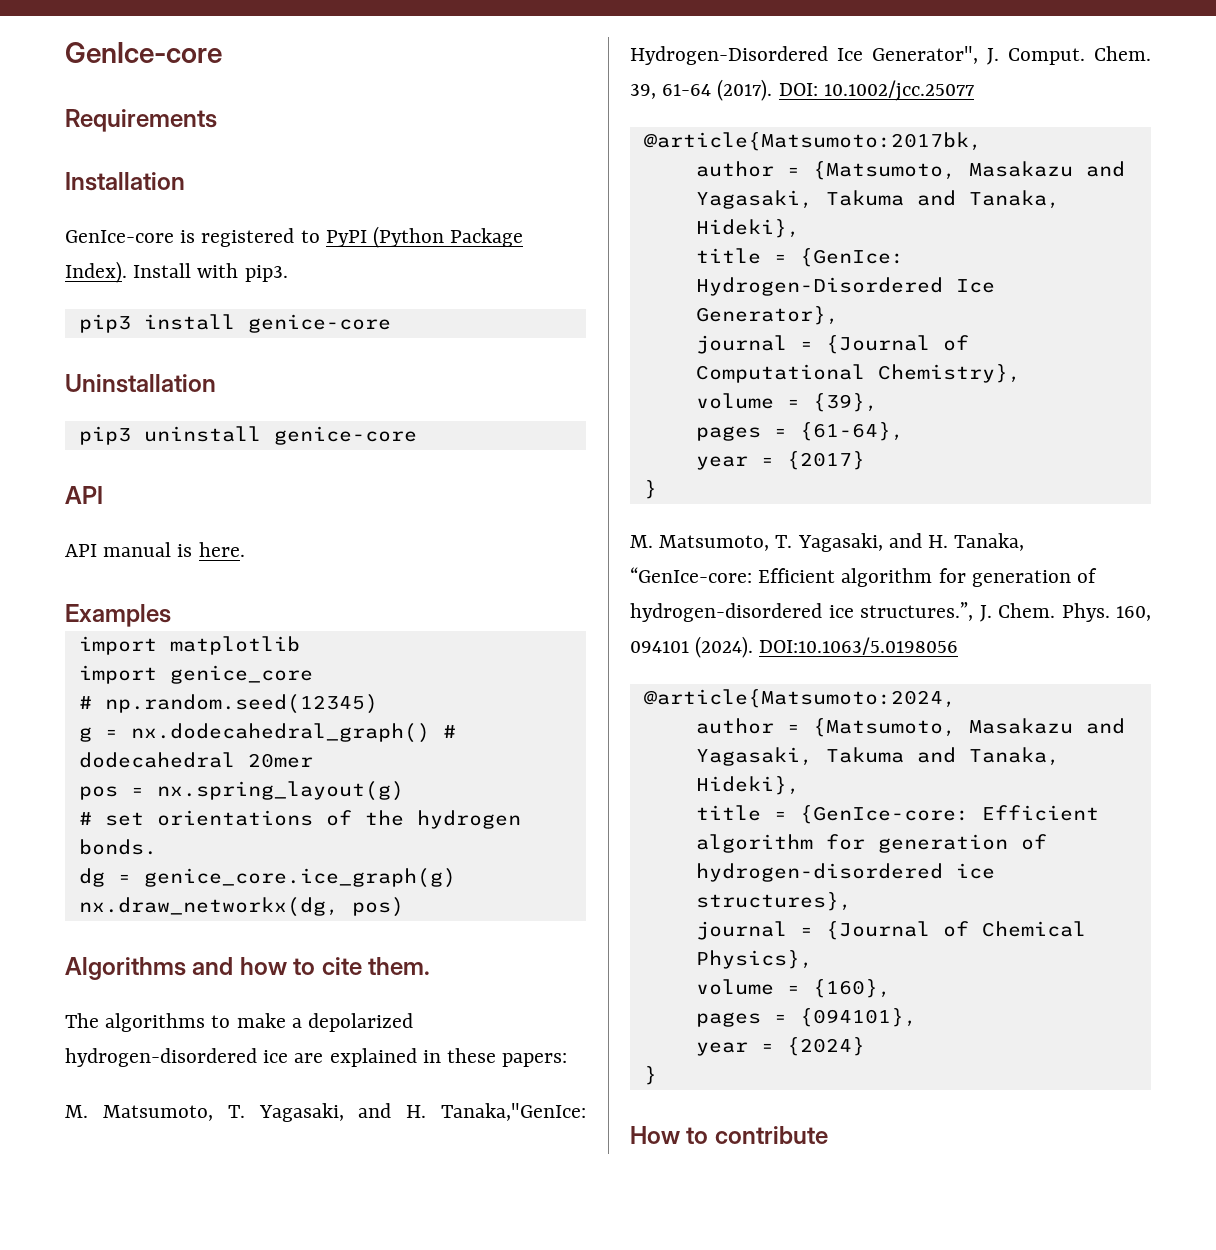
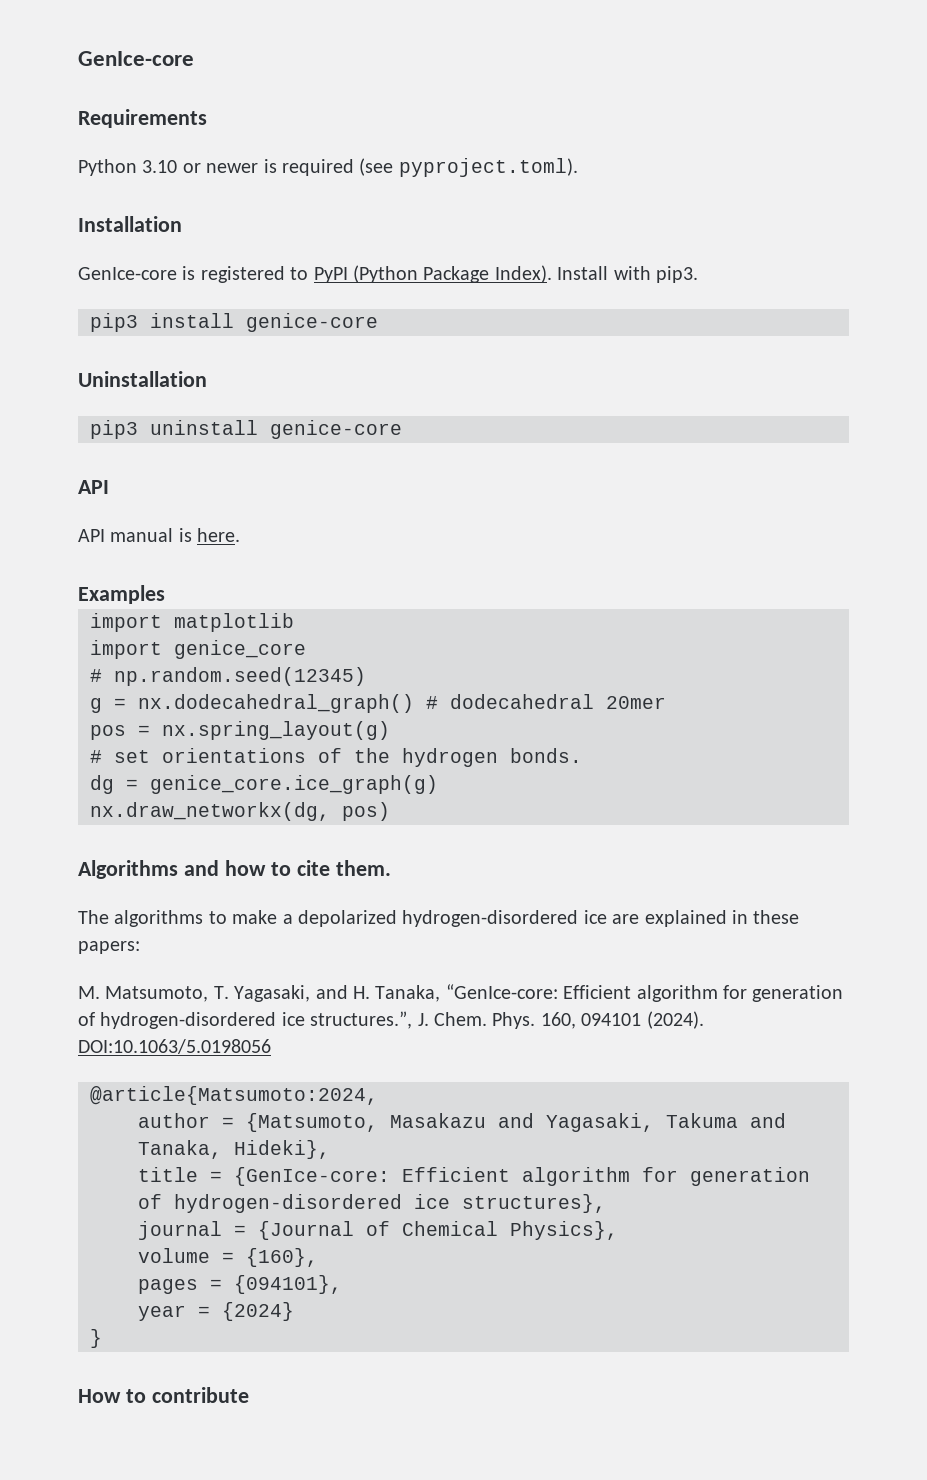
(217, 120) none -> [78,158,578,177] // Python 3.10 or newer is required (see pyproject.toml).
[65,1103,586,1122] [630,46,1151,65] [630,79,974,101] [643,132,982,151] [695,161,1125,180] [695,190,1060,209] [695,219,800,238] [695,248,904,267] [695,277,995,296] [695,306,839,325] [695,335,969,354] [695,364,1021,383] [695,393,878,412] [695,422,904,441] [695,451,865,470] [643,480,657,499] // M. Matsumoto, T. Yagasaki, and H. Tanaka,"GenIce: Hydrogen-Disordered Ice Generator", J. Comput. Chem. 39, 61-64 (2017). DOI: 10.1002/jcc.25077 // @article{Matsumoto:2017bk, // author = {Matsumoto, Masakazu and Yagasaki, Takuma and Tanaka, Hideki}, // title = {GenIce: Hydrogen-Disordered Ice Generator}, // journal = {Journal of Computational Chemistry}, // volume = {39}, // pages = {61-64}, // year = {2017} // } -> (140, 947) none

